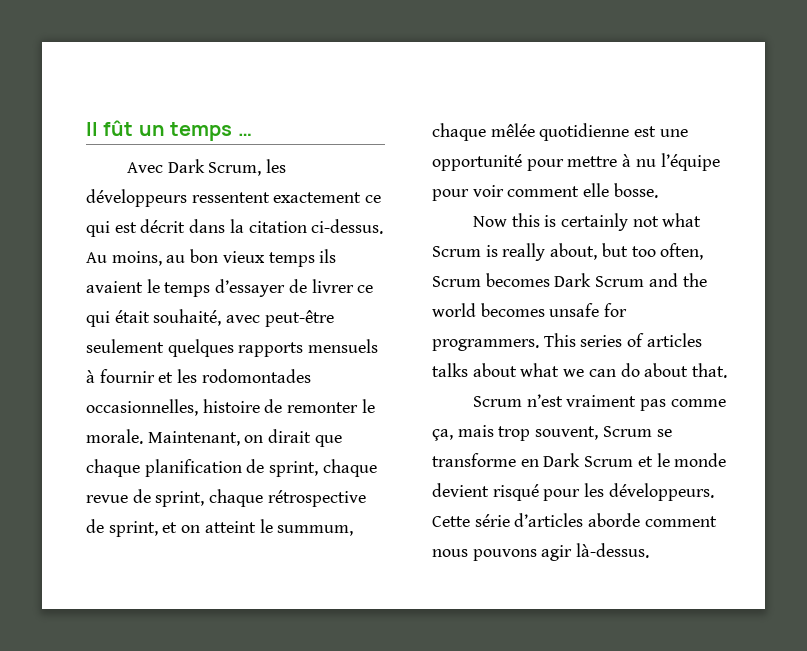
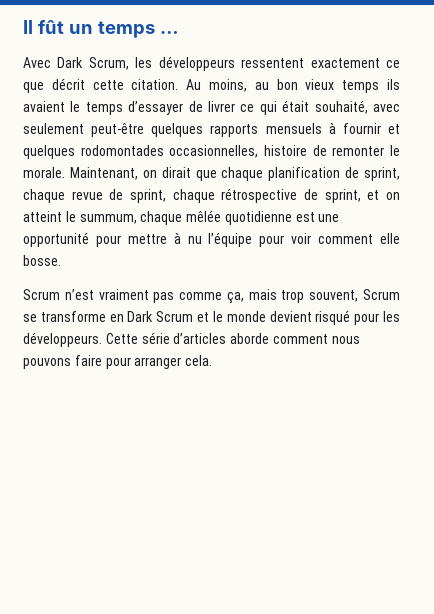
[86,219,384,237] qui est décrit dans la citation ci-dessus. -> [23,78,179,93] que décrit cette citation.
[264,310,334,327] [86,339,164,353] peut-être seulement -> [23,123,145,137] seulement peut-être
[177,369,198,383] les -> [23,145,75,159] quelques
[472,213,702,231] [432,243,704,261] [432,273,707,287] [432,303,628,317] [432,333,702,351] [432,363,728,378] // Now this is certainly not what Scrum is really about, but too often, Scrum becomes Dark Scrum and the world becomes unsafe for programmers. This series of articles talks about what we can do about that. -> (61, 260) none
[541,543,650,561] agir là-dessus. -> [74,355,213,369] faire pour arranger cela.

